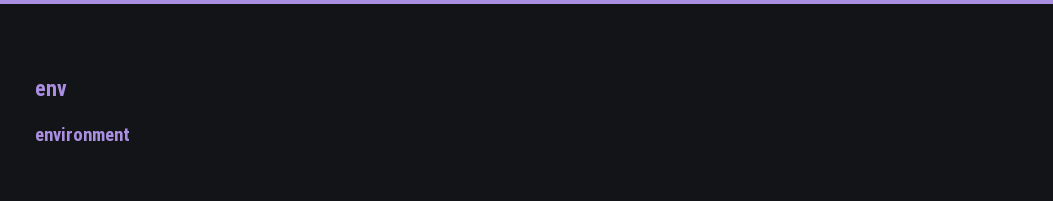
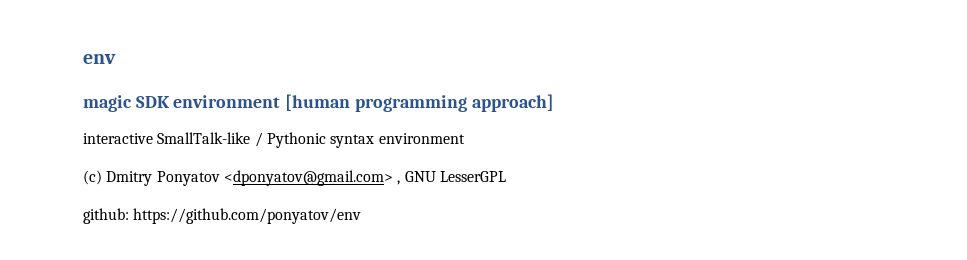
[35,127,130,141] environment -> [83,94,554,112] [83,132,465,148] [83,170,506,186] [83,208,362,224] magic SDK environment [human programming approach] // interactive SmallTalk-like / Pythonic syntax environment // (c) Dmitry Ponyatov <dponyatov@gmail.com> , GNU LesserGPL // github: https://github.com/ponyatov/env

